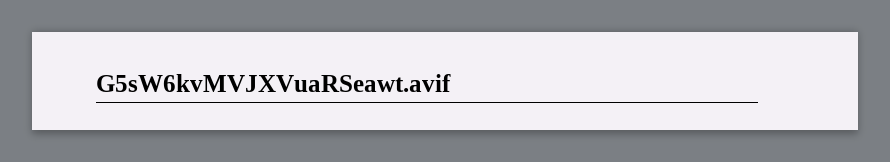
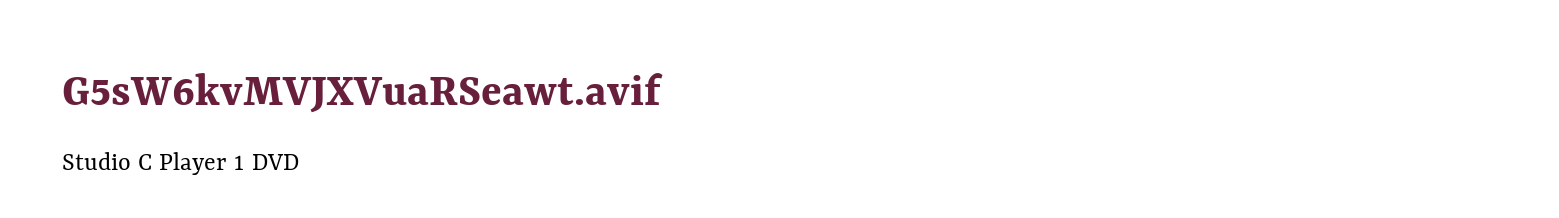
(451, 83) none -> [62,152,299,175] // Studio C Player 1 DVD

